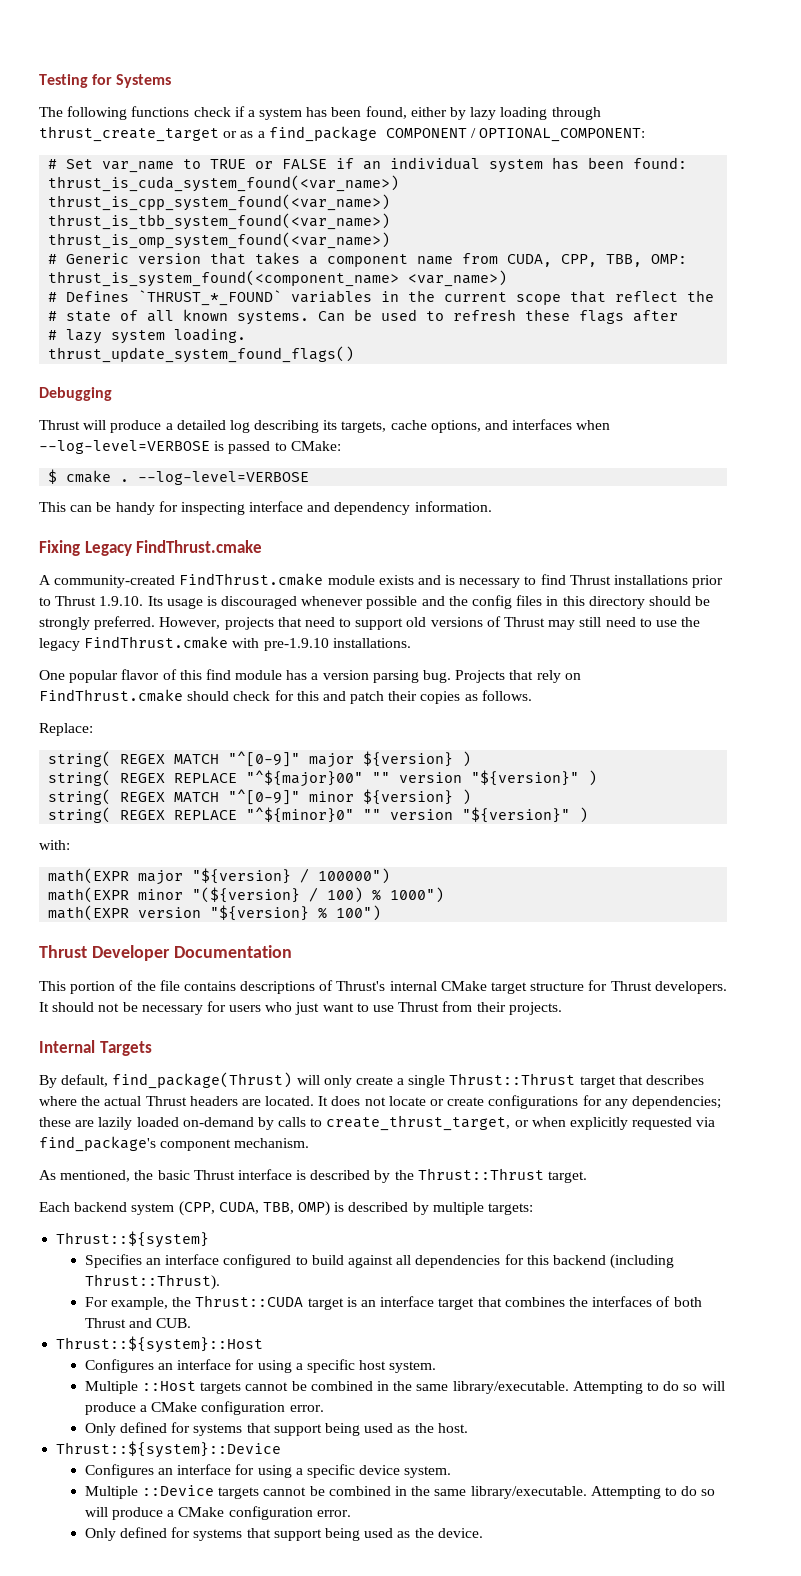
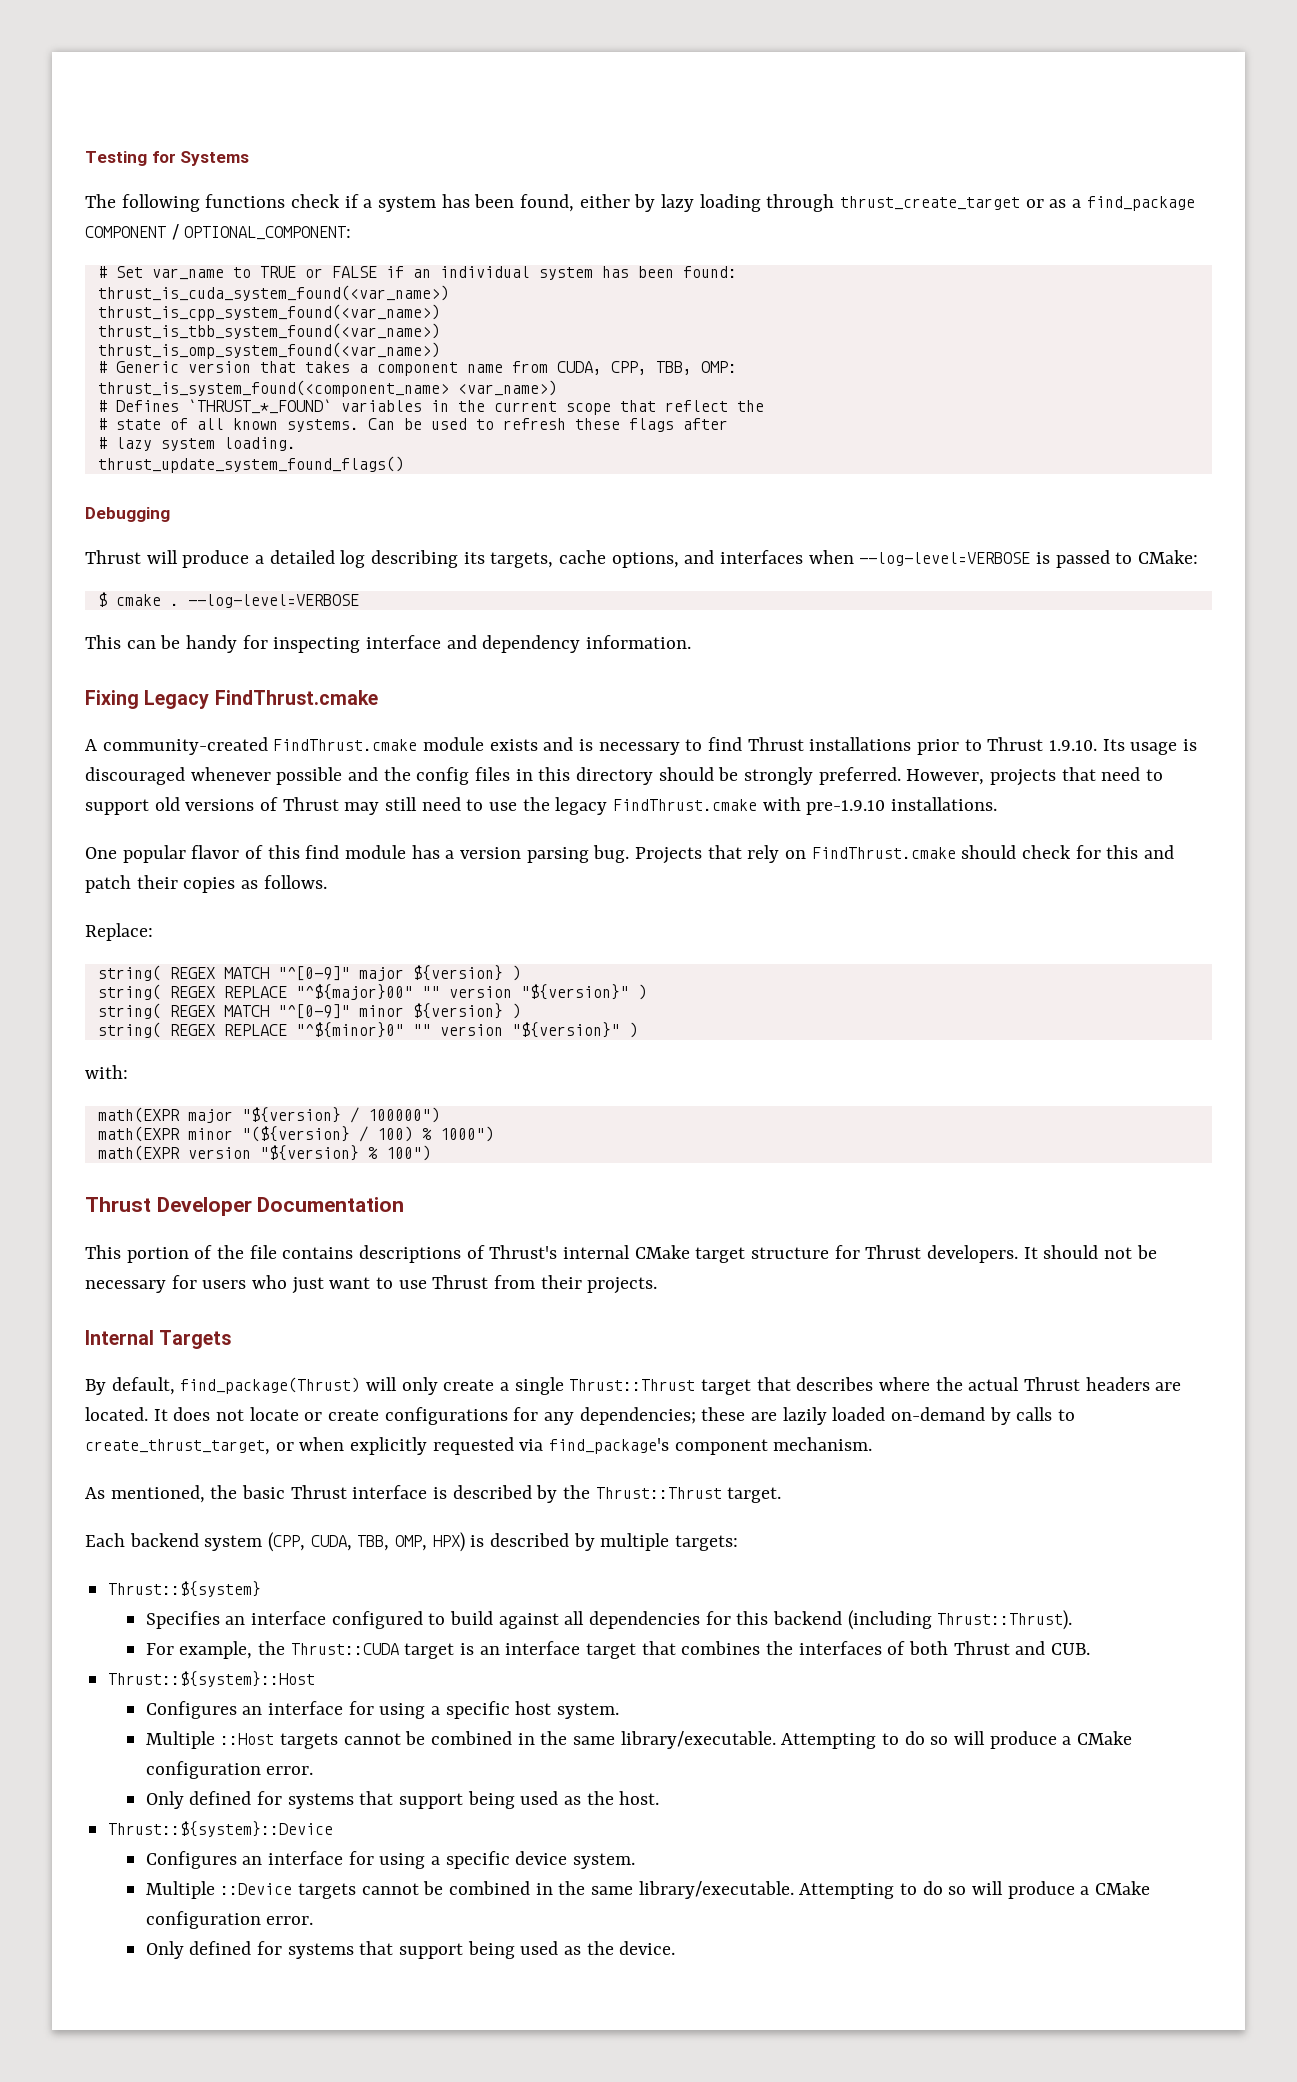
[298,1201,331,1216] OMP) -> [395,1532,465,1552] OMP, HPX)

